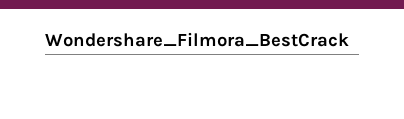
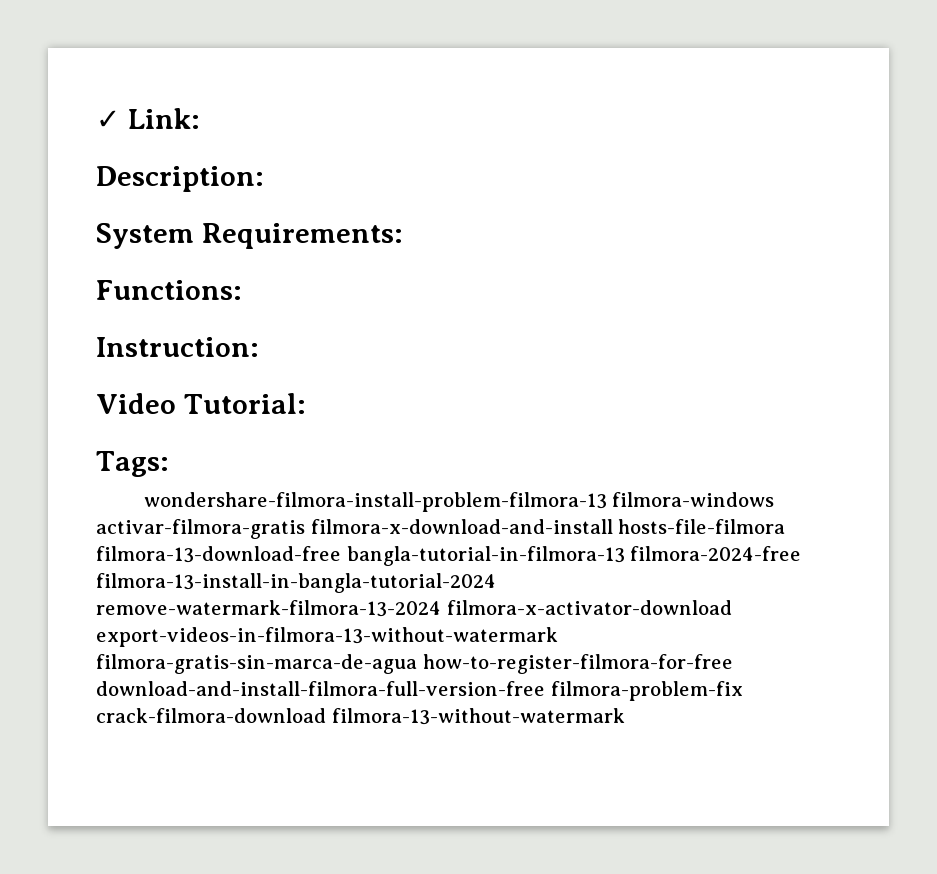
[45,32,349,47] Wondershare_Filmora_BestCrack -> [96,108,200,129] [96,166,264,192] [96,223,403,249] [96,280,242,300] [96,337,259,357] [96,393,306,414] [96,451,169,477] [143,492,775,512] [96,519,786,539] [96,546,802,566] [96,573,496,593] [96,600,732,617] [96,627,558,647] [96,654,733,674] [96,681,743,701] [96,708,625,725] ✓ Link: // Description: // System Requirements: // Functions: // Instruction: // Video Tutorial: // Tags: // wondershare-filmora-install-problem-filmora-13 filmora-windows activar-filmora-gratis filmora-x-download-and-install hosts-file-filmora filmora-13-download-free bangla-tutorial-in-filmora-13 filmora-2024-free filmora-13-install-in-bangla-tutorial-2024 remove-watermark-filmora-13-2024 filmora-x-activator-download export-videos-in-filmora-13-without-watermark filmora-gratis-sin-marca-de-agua how-to-register-filmora-for-free download-and-install-filmora-full-version-free filmora-problem-fix crack-filmora-download filmora-13-without-watermark

